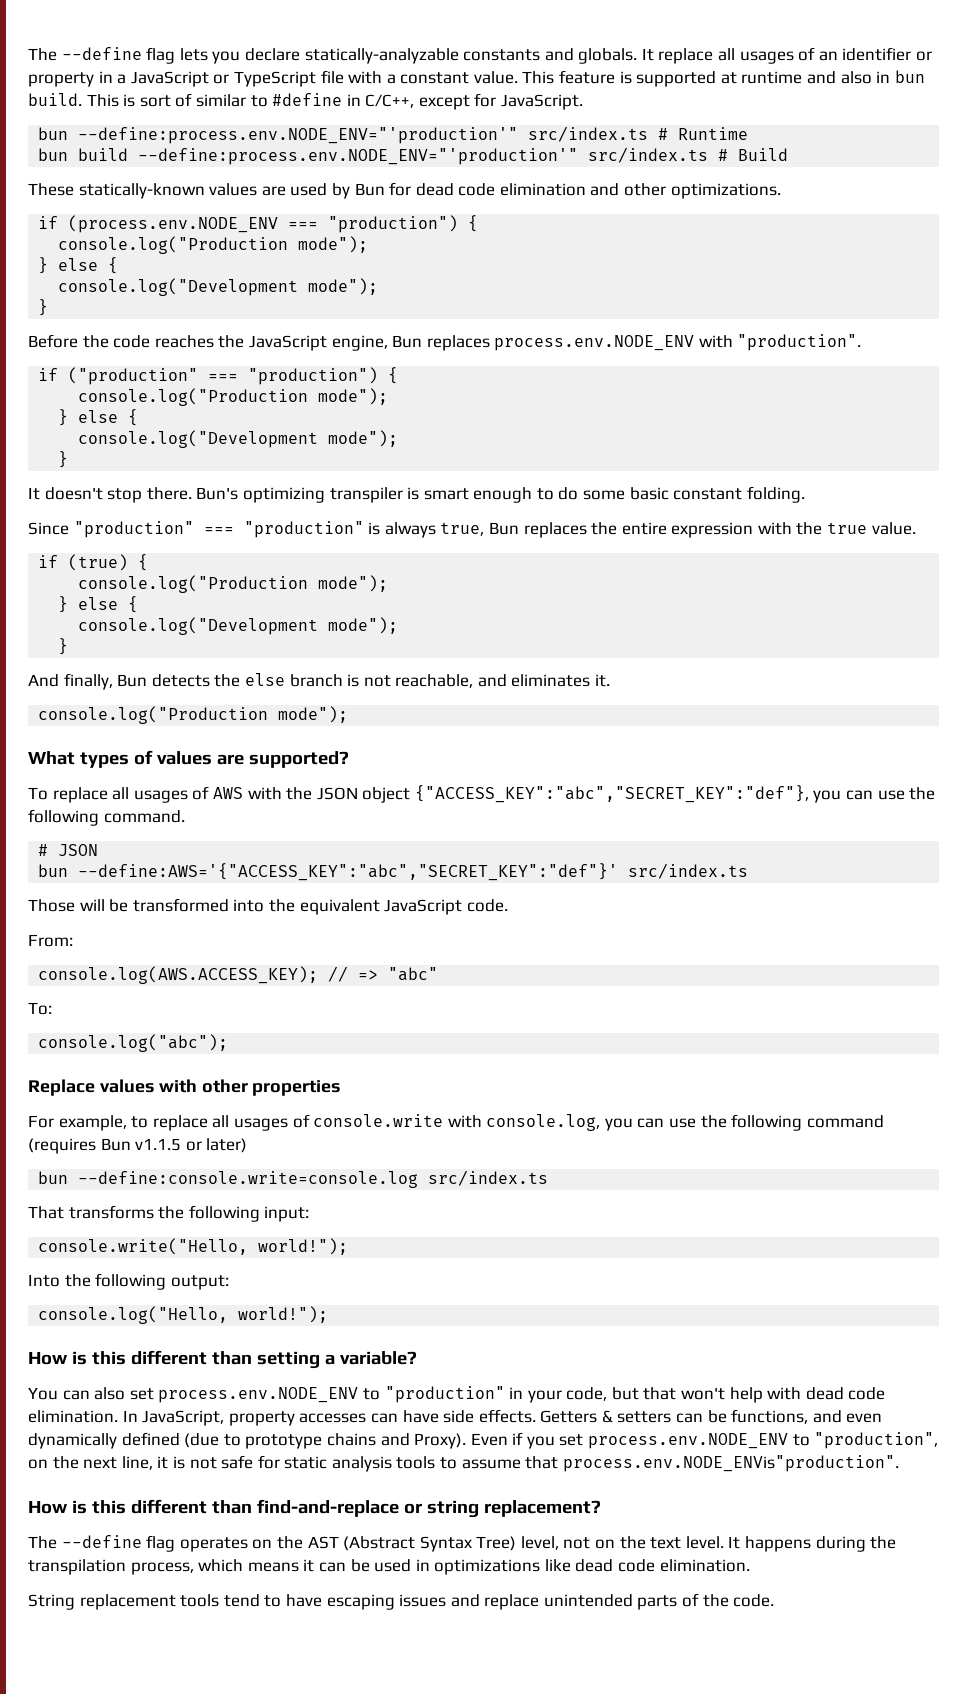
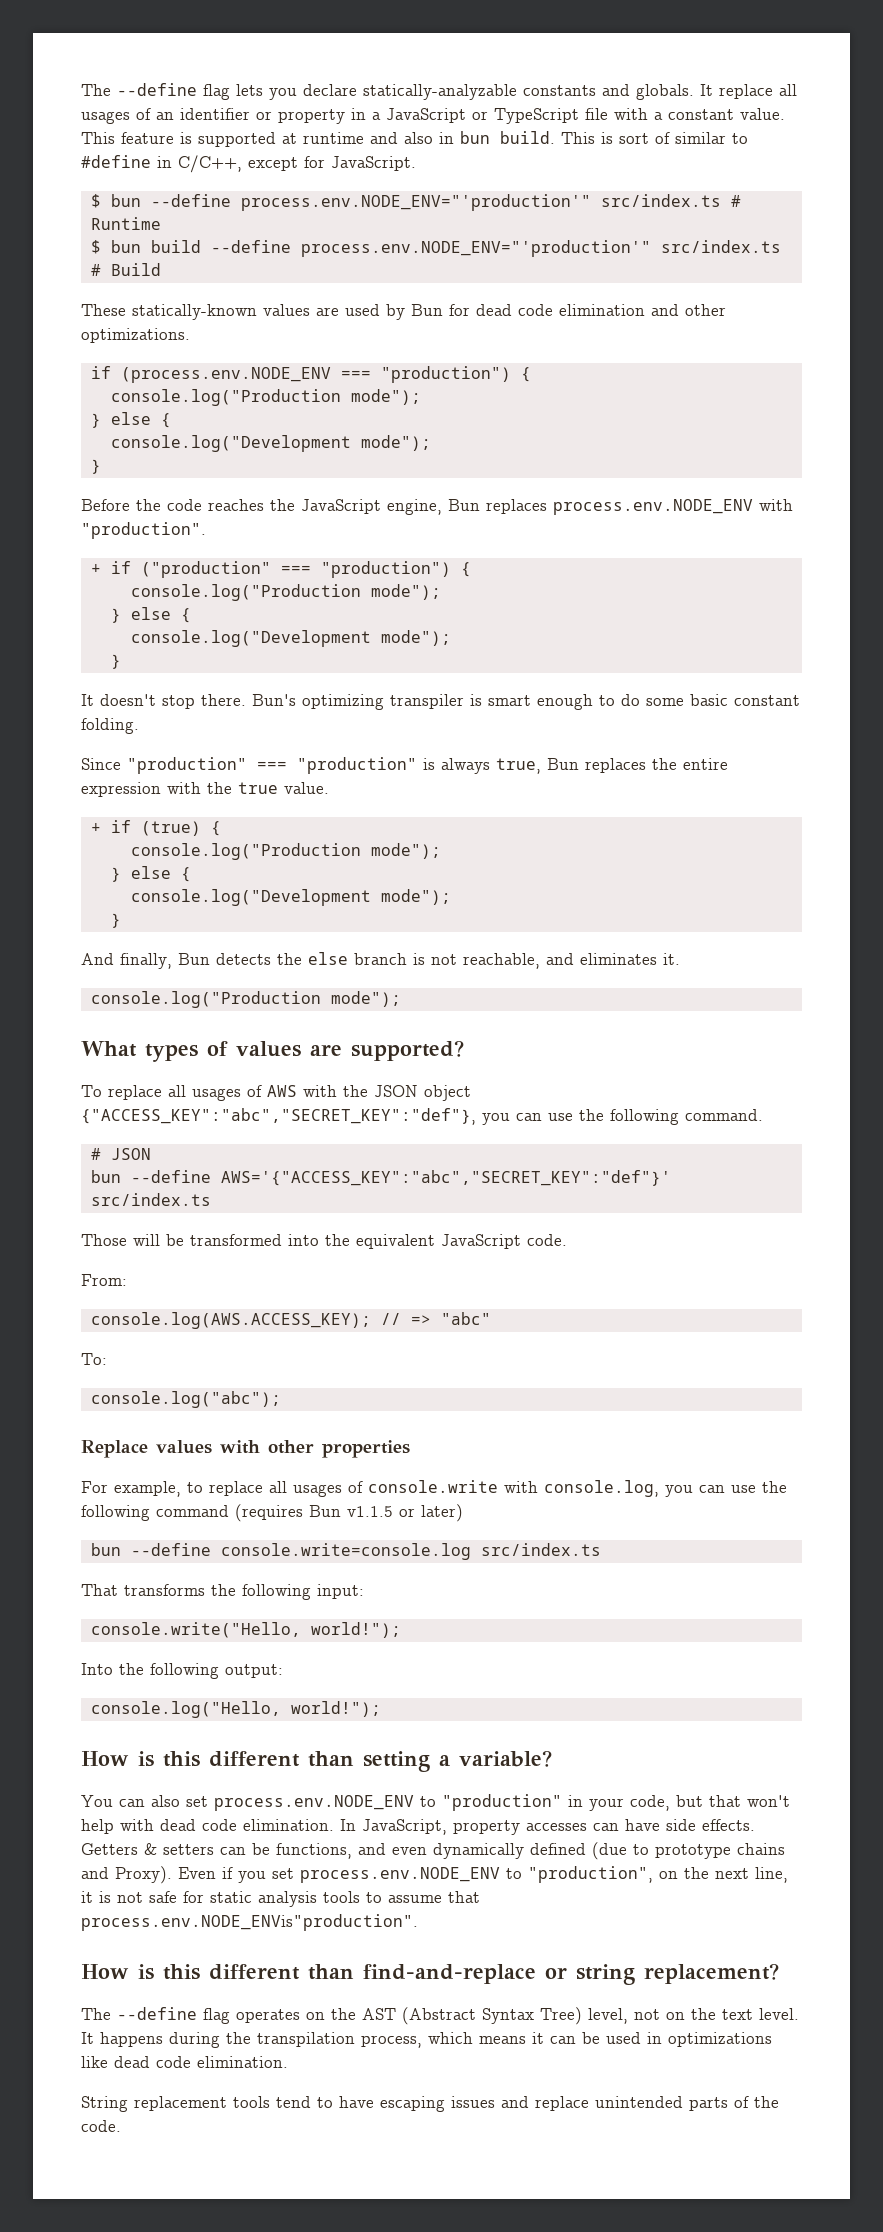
[38,127,519,144] bun --define:process.env.NODE_ENV="'production'" -> [90,194,591,211] $ bun --define process.env.NODE_ENV="'production'"
(749, 133) none -> [90,240,101,254] $
[138,148,579,165] --define:process.env.NODE_ENV="'production'" -> [210,240,651,257] --define process.env.NODE_ENV="'production'"
(862, 342) none -> [90,564,101,574] +
(916, 528) none -> [90,823,101,833] +
[78,863,619,881] --define:AWS='{"ACCESS_KEY":"abc","SECRET_KEY":"def"}' -> [130,1170,671,1186] --define AWS='{"ACCESS_KEY":"abc","SECRET_KEY":"def"}'
[78,1171,419,1188] --define:console.write=console.log -> [130,1543,471,1560] --define console.write=console.log

